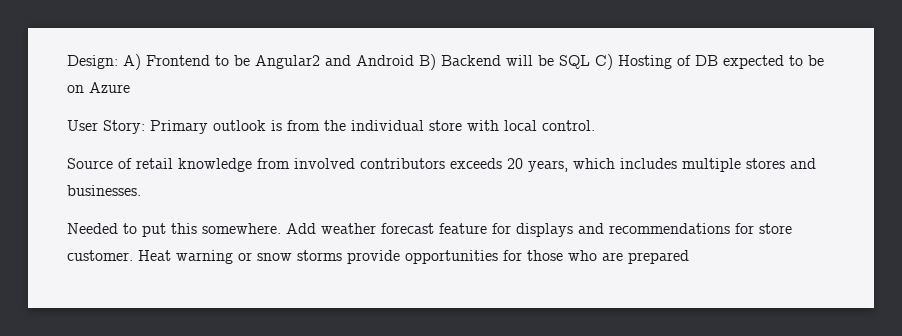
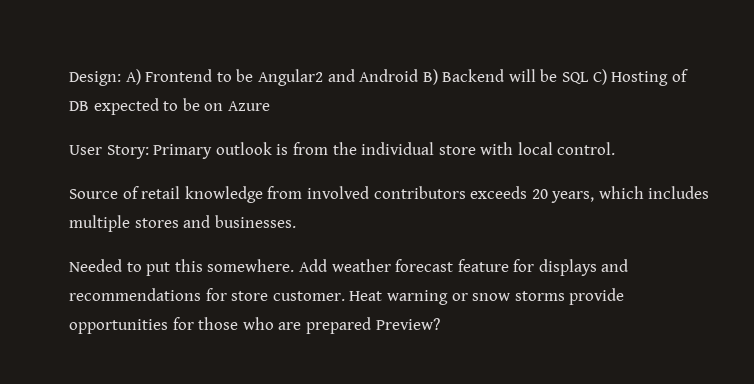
(689, 257) none -> [375,318,440,330] Preview?

